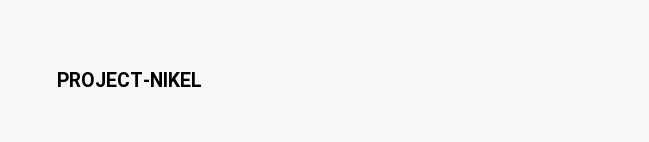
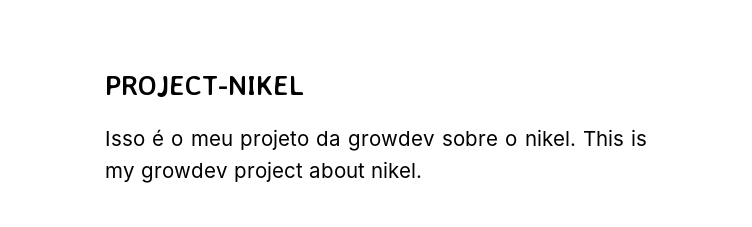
(202, 79) none -> [105,129,647,151] [105,161,422,183] // Isso é o meu projeto da growdev sobre o nikel. This is my growdev project about nikel.

